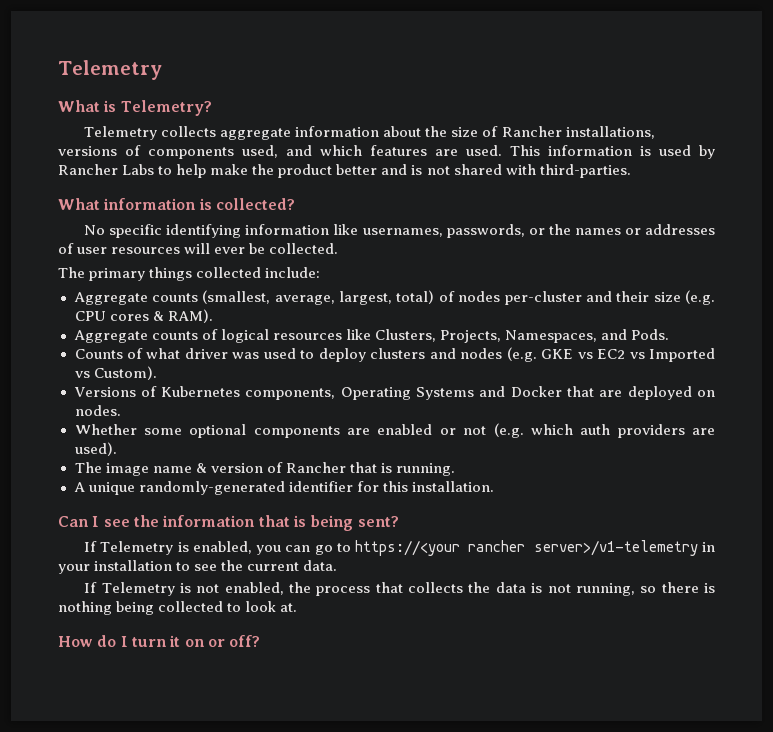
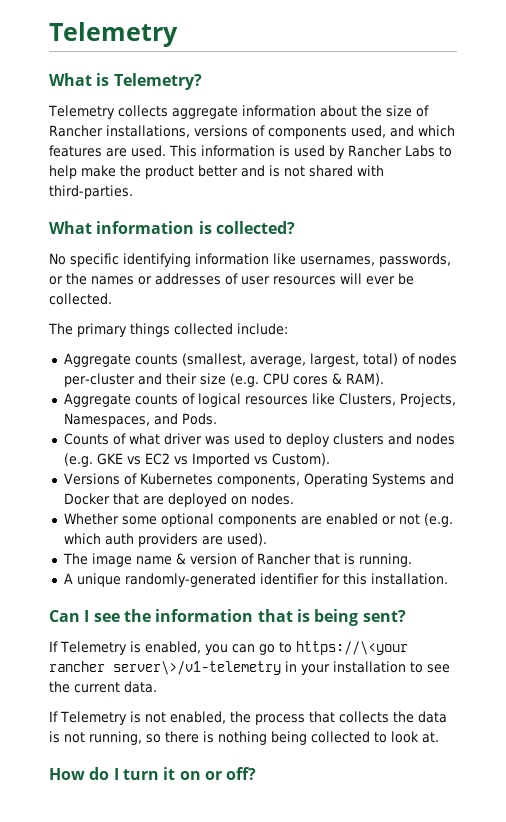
[355,540,698,556] https://<your rancher server>/v1-telemetry -> [295,641,408,655] [49,661,281,675] https://\<your rancher server\>/v1-telemetry

